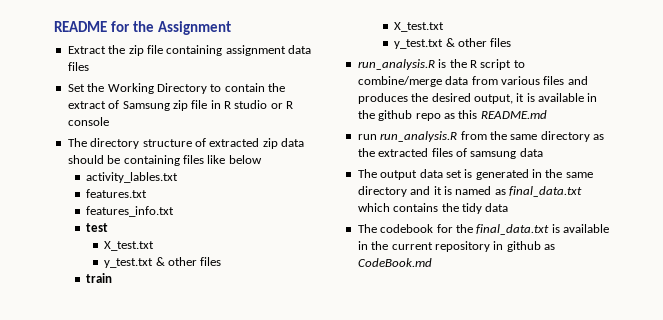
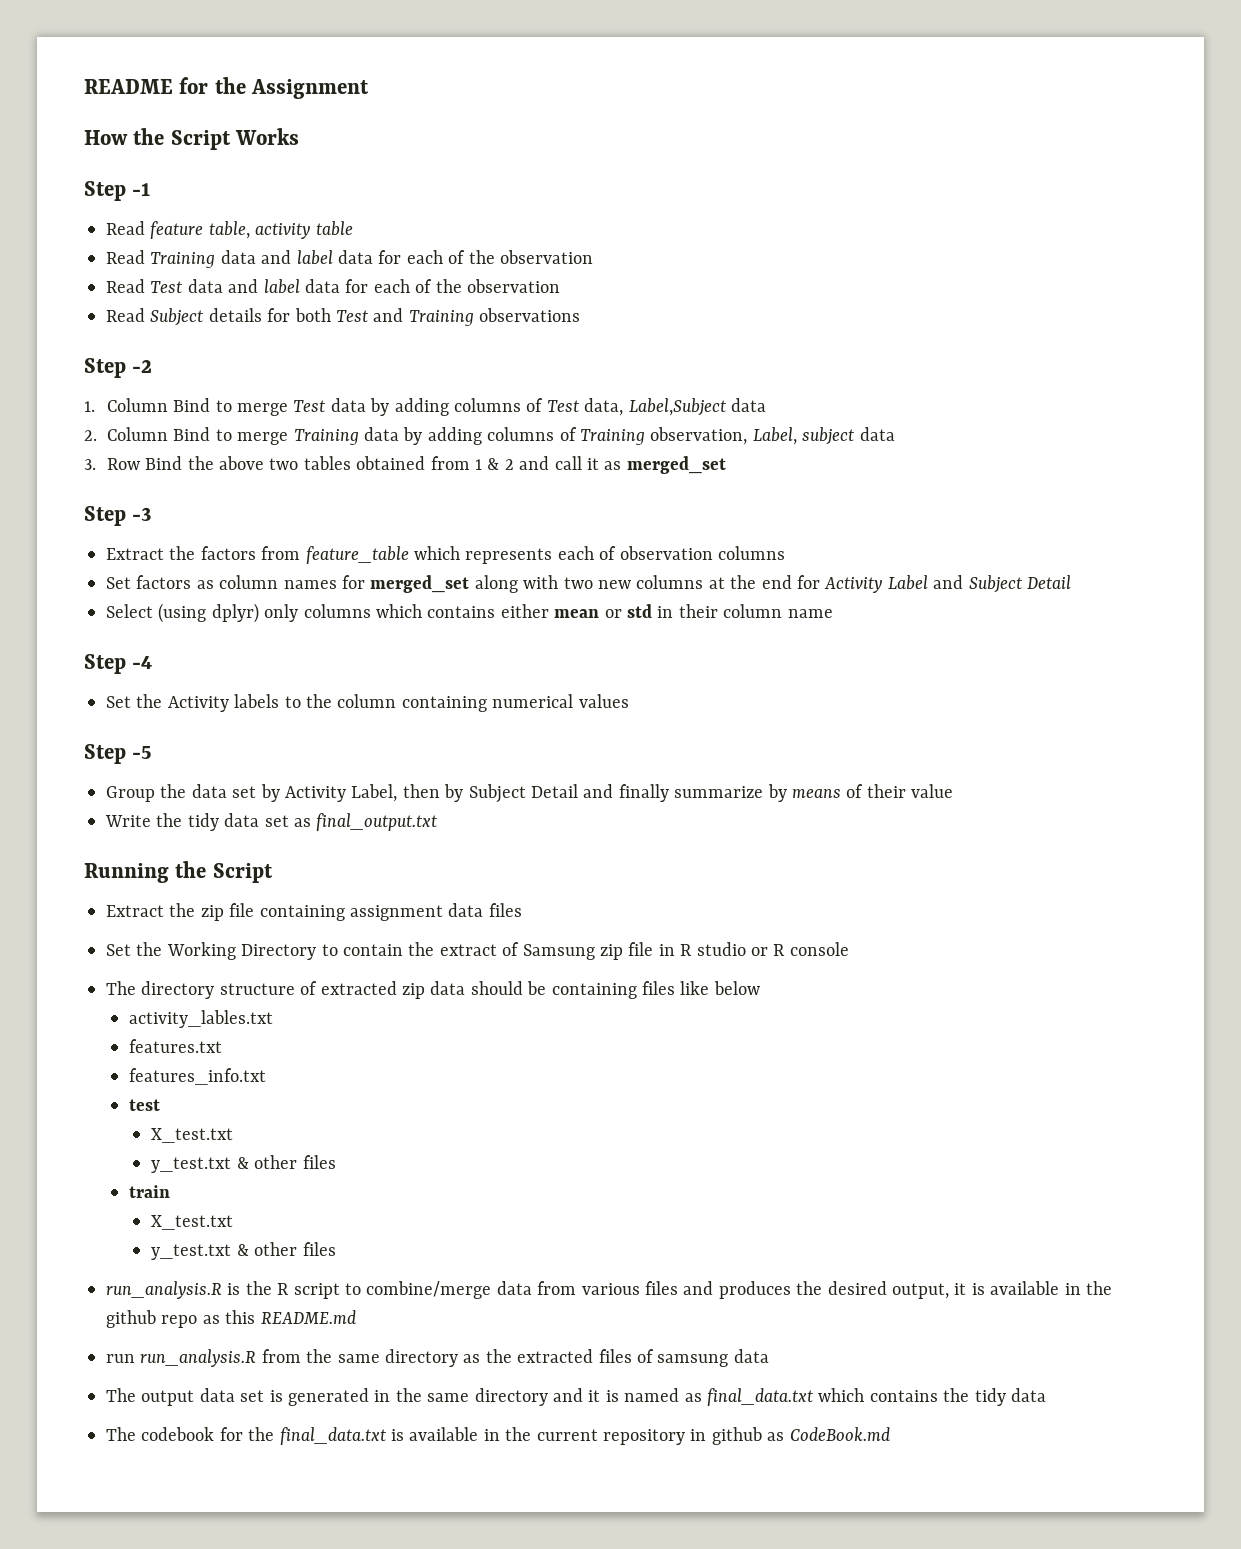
(231, 28) none -> [84,128,300,150] [84,181,151,201] [106,221,353,239] [106,250,593,268] [106,279,560,294] [106,308,581,326] [84,358,153,378] [84,398,766,416] [84,427,895,445] [84,456,726,474] [84,506,152,526] [106,546,785,564] [106,575,1071,593] [106,603,833,623] [84,654,153,674] [106,694,629,712] [84,744,152,764] [106,784,954,803] [105,813,438,831] [84,861,273,883] // How the Script Works // Step -1 // Read feature table, activity table // Read Training data and label data for each of the observation // Read Test data and label data for each of the observation // Read Subject details for both Test and Training observations // Step -2 // 1. Column Bind to merge Test data by adding columns of Test data, Label,Subject data // 2. Column Bind to merge Training data by adding columns of Training observation, Label, subject data // 3. Row Bind the above two tables obtained from 1 & 2 and call it as merged_set // Step -3 // Extract the factors from feature_table which represents each of observation columns // Set factors as column names for merged_set along with two new columns at the end for Activity Label and Subject Detail // Select (using dplyr) only columns which contains either mean or std in their column name // Step -4 // Set the Activity labels to the column containing numerical values // Step -5 // Group the data set by Activity Label, then by Subject Detail and finally summarize by means of their value // Write the tidy data set as final_output.txt // Running the Script

